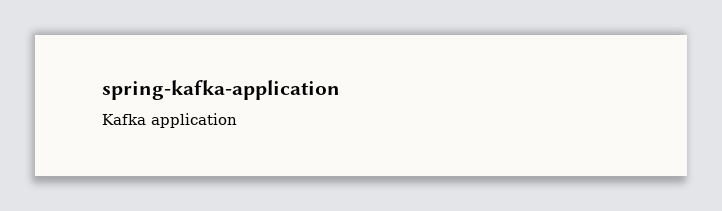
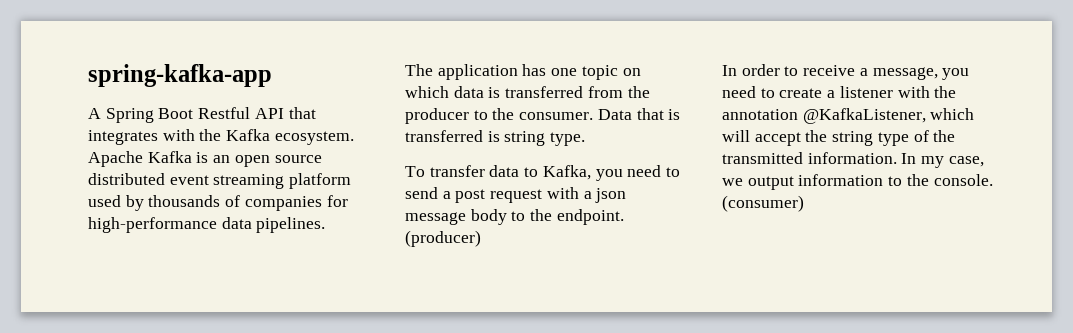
[102,80,340,100] [102,113,237,128] spring-kafka-application // Kafka application -> [88,64,272,87] [88,107,316,123] [88,129,354,145] [88,151,322,167] [88,173,352,189] [88,195,348,211] [88,217,326,233] [405,64,641,80] [405,86,650,98] [405,108,681,124] [405,130,586,146] [405,165,681,181] [405,187,627,203] [405,209,624,225] [405,230,481,247] [722,64,970,80] [722,86,957,98] [722,108,975,124] [722,130,956,146] [722,152,984,168] [722,174,993,190] [722,195,804,212] spring-kafka-app // A Spring Boot Restful API that integrates with the Kafka ecosystem. Apache Kafka is an open source distributed event streaming platform used by thousands of companies for high-performance data pipelines. // The application has one topic on which data is transferred from the producer to the consumer. Data that is transferred is string type. // To transfer data to Kafka, you need to send a post request with a json message body to the endpoint. (producer) // In order to receive a message, you need to create a listener with the annotation @KafkaListener, which will accept the string type of the transmitted information. In my case, we output information to the console. (consumer)

